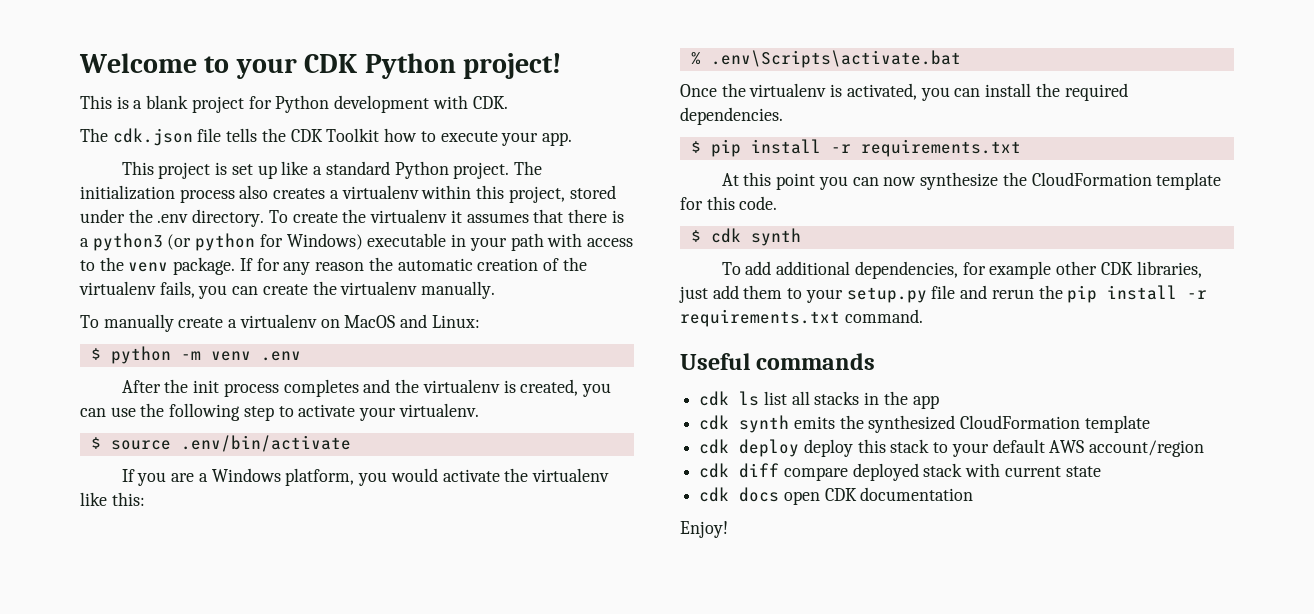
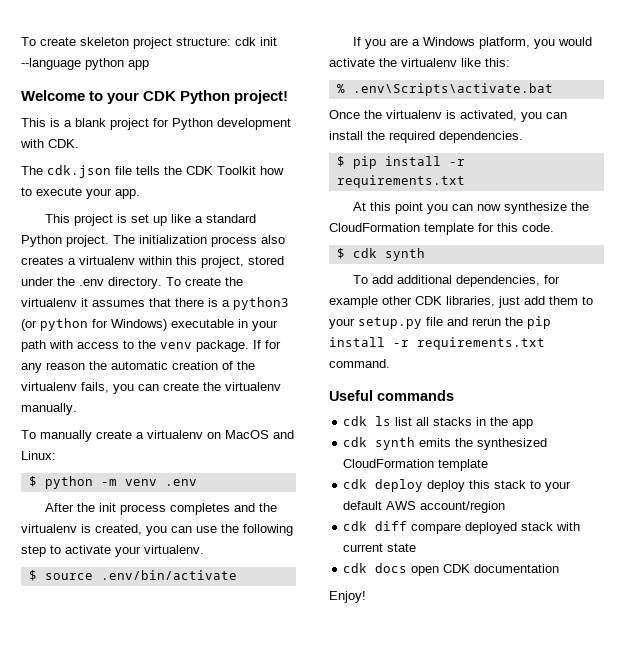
(79, 63) none -> [21,37,277,49] [21,58,149,70] To create skeleton project structure: cdk init --language python app //

